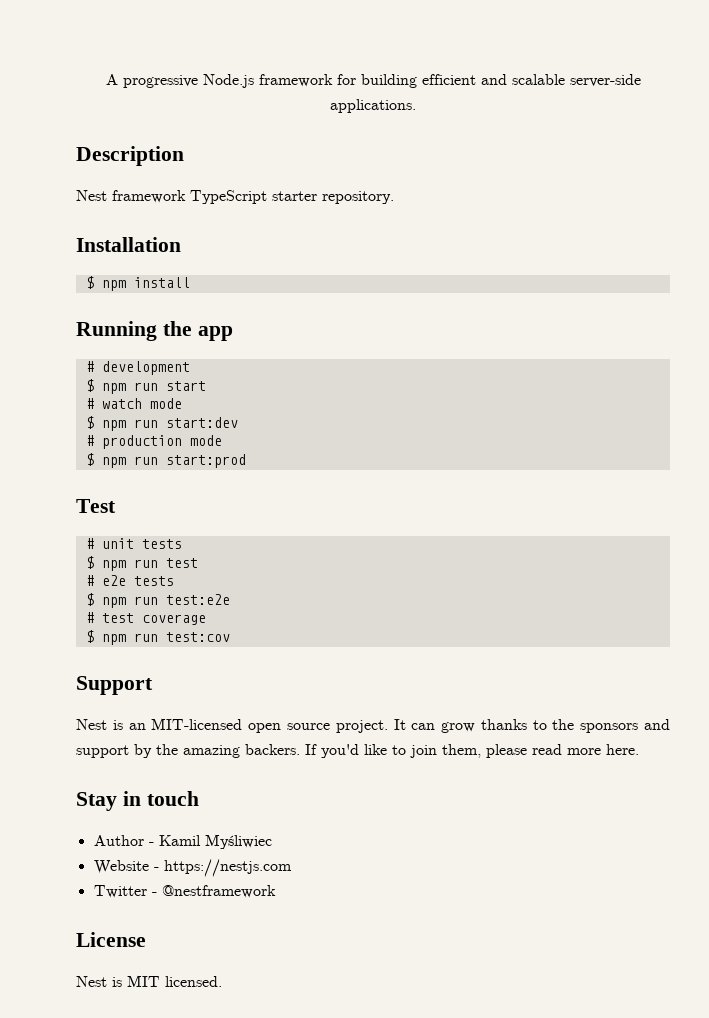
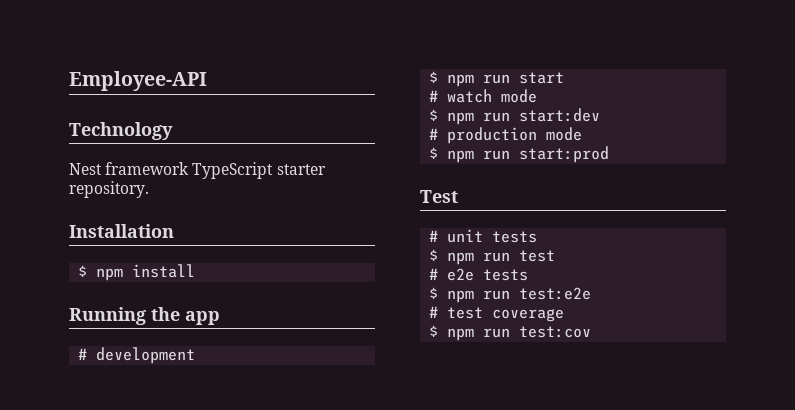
[105,74,641,88] [330,99,416,113] [76,146,184,166] A progressive Node.js framework for building efficient and scalable server-side applications. // Description -> [69,71,207,91] [69,122,173,140] Employee-API // Technology
[76,676,153,695] [76,718,670,733] [76,744,639,758] [76,791,199,811] [93,834,272,849] [93,859,292,877] [93,885,276,898] [76,932,146,947] [76,975,222,987] // Support // Nest is an MIT-licensed open source project. It can grow thanks to the sponsors and support by the amazing backers. If you'd like to join them, please read more here. // Stay in touch // Author - Kamil Myśliwiec // Website - https://nestjs.com // Twitter - @nestframework // License // Nest is MIT licensed. -> (592, 332) none

